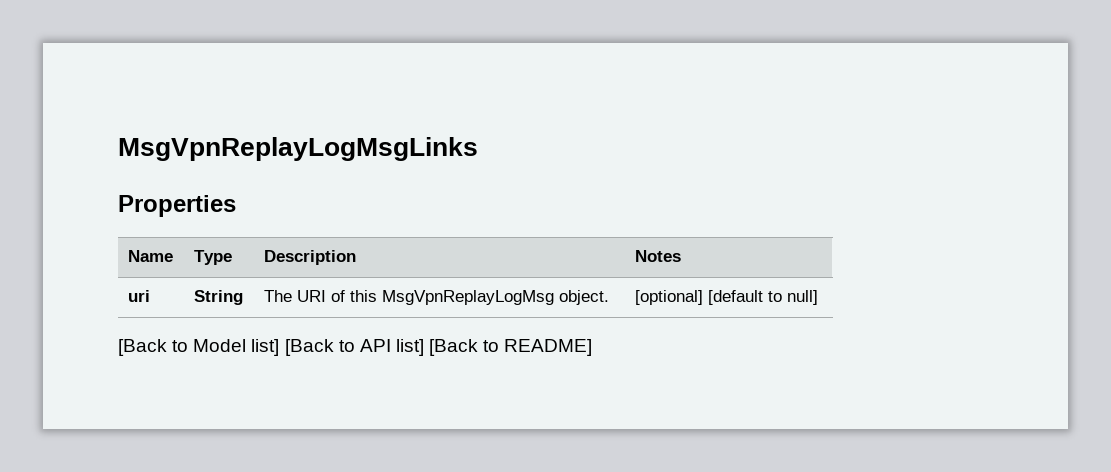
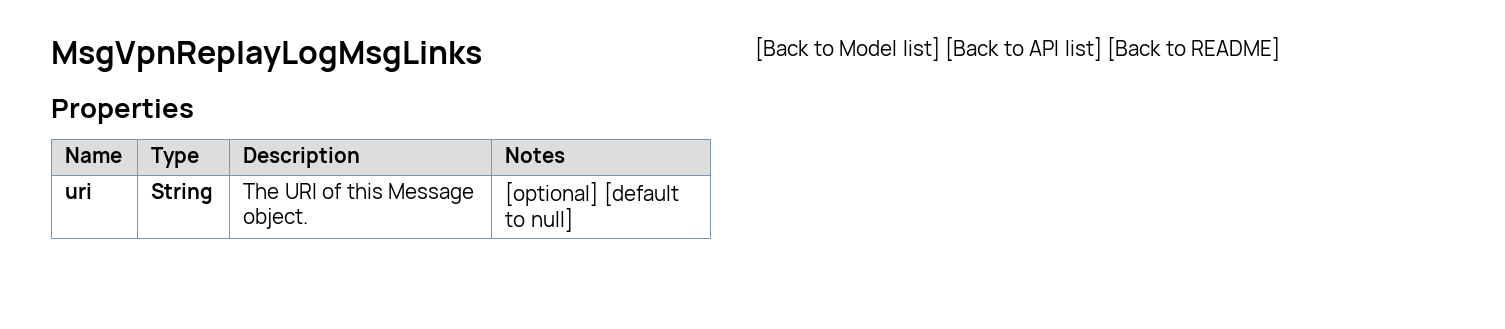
[382,290,555,305] MsgVpnReplayLogMsg -> [388,183,475,204] Message

